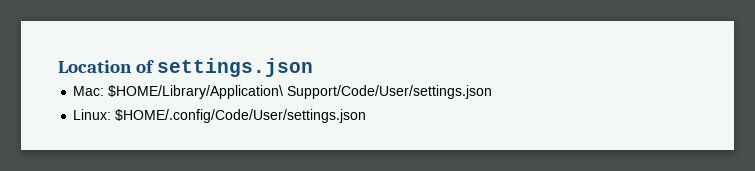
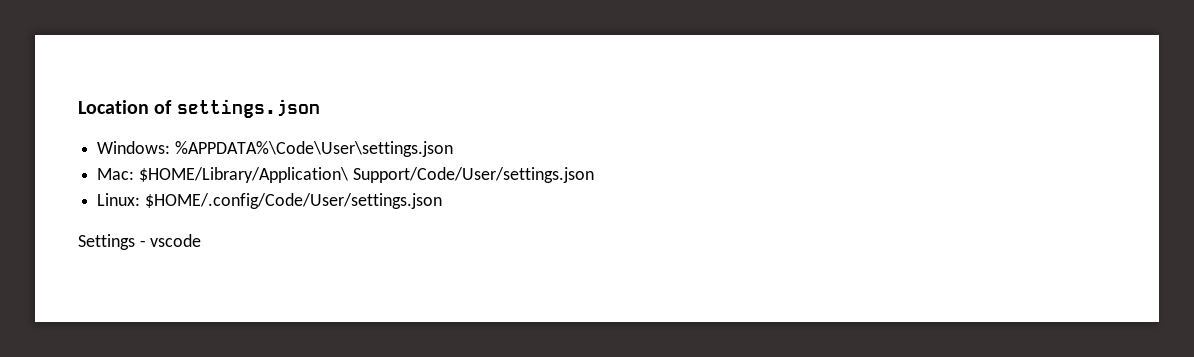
(314, 67) none -> [97,141,453,157] // Windows: %APPDATA%\Code\User\settings.json
(367, 116) none -> [78,234,202,250] // Settings - vscode

